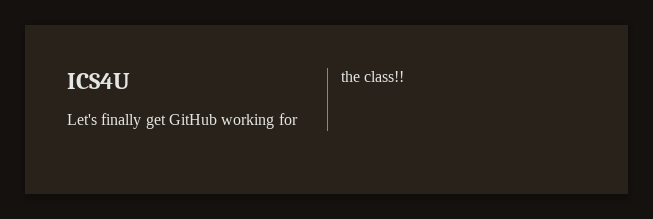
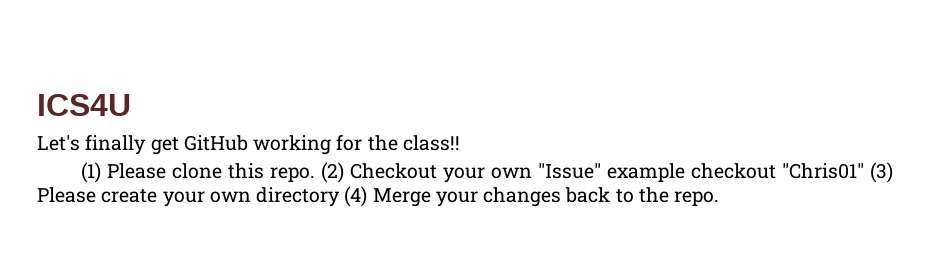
(405, 76) none -> [81,162,893,183] [37,186,720,207] // (1) Please clone this repo. (2) Checkout your own "Issue" example checkout "Chris01" (3) Please create your own directory (4) Merge your changes back to the repo.

